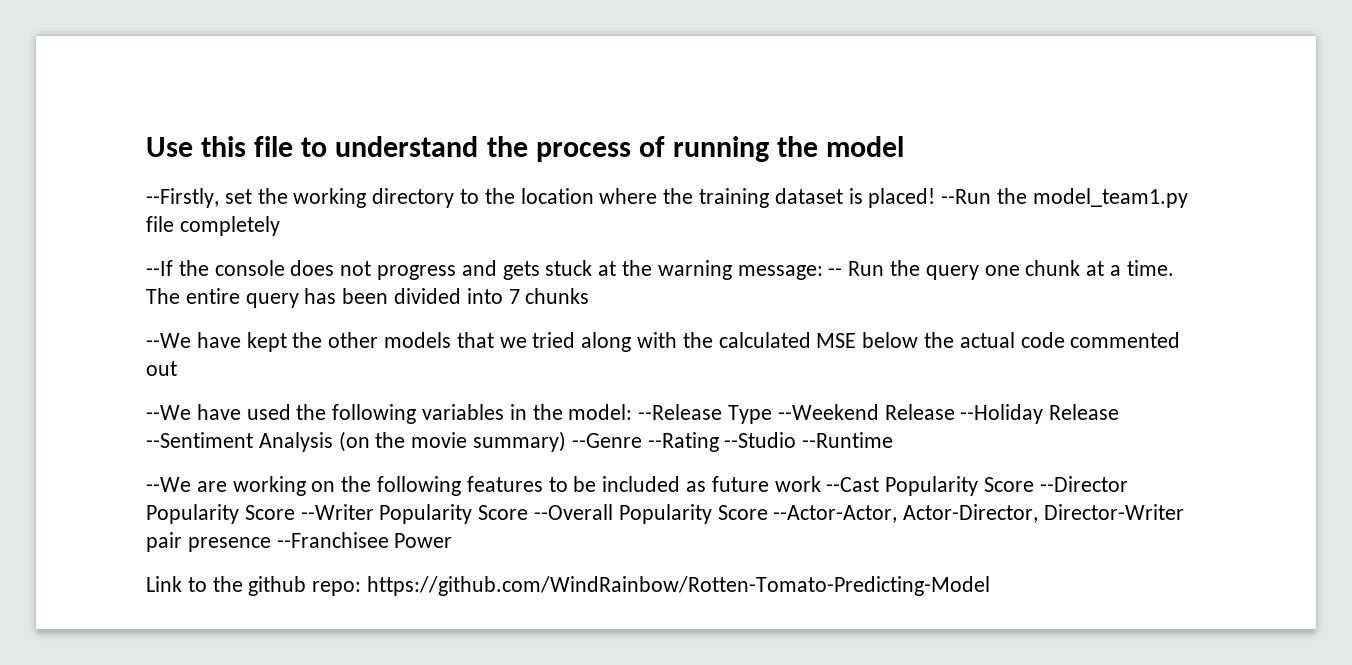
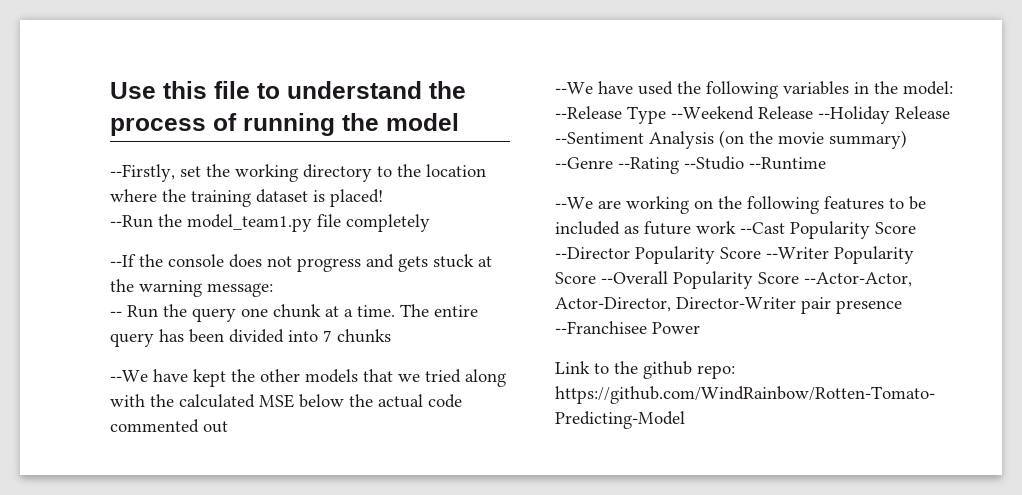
(936, 198) none -> (383, 198) //
(823, 272) none -> (273, 290) //

